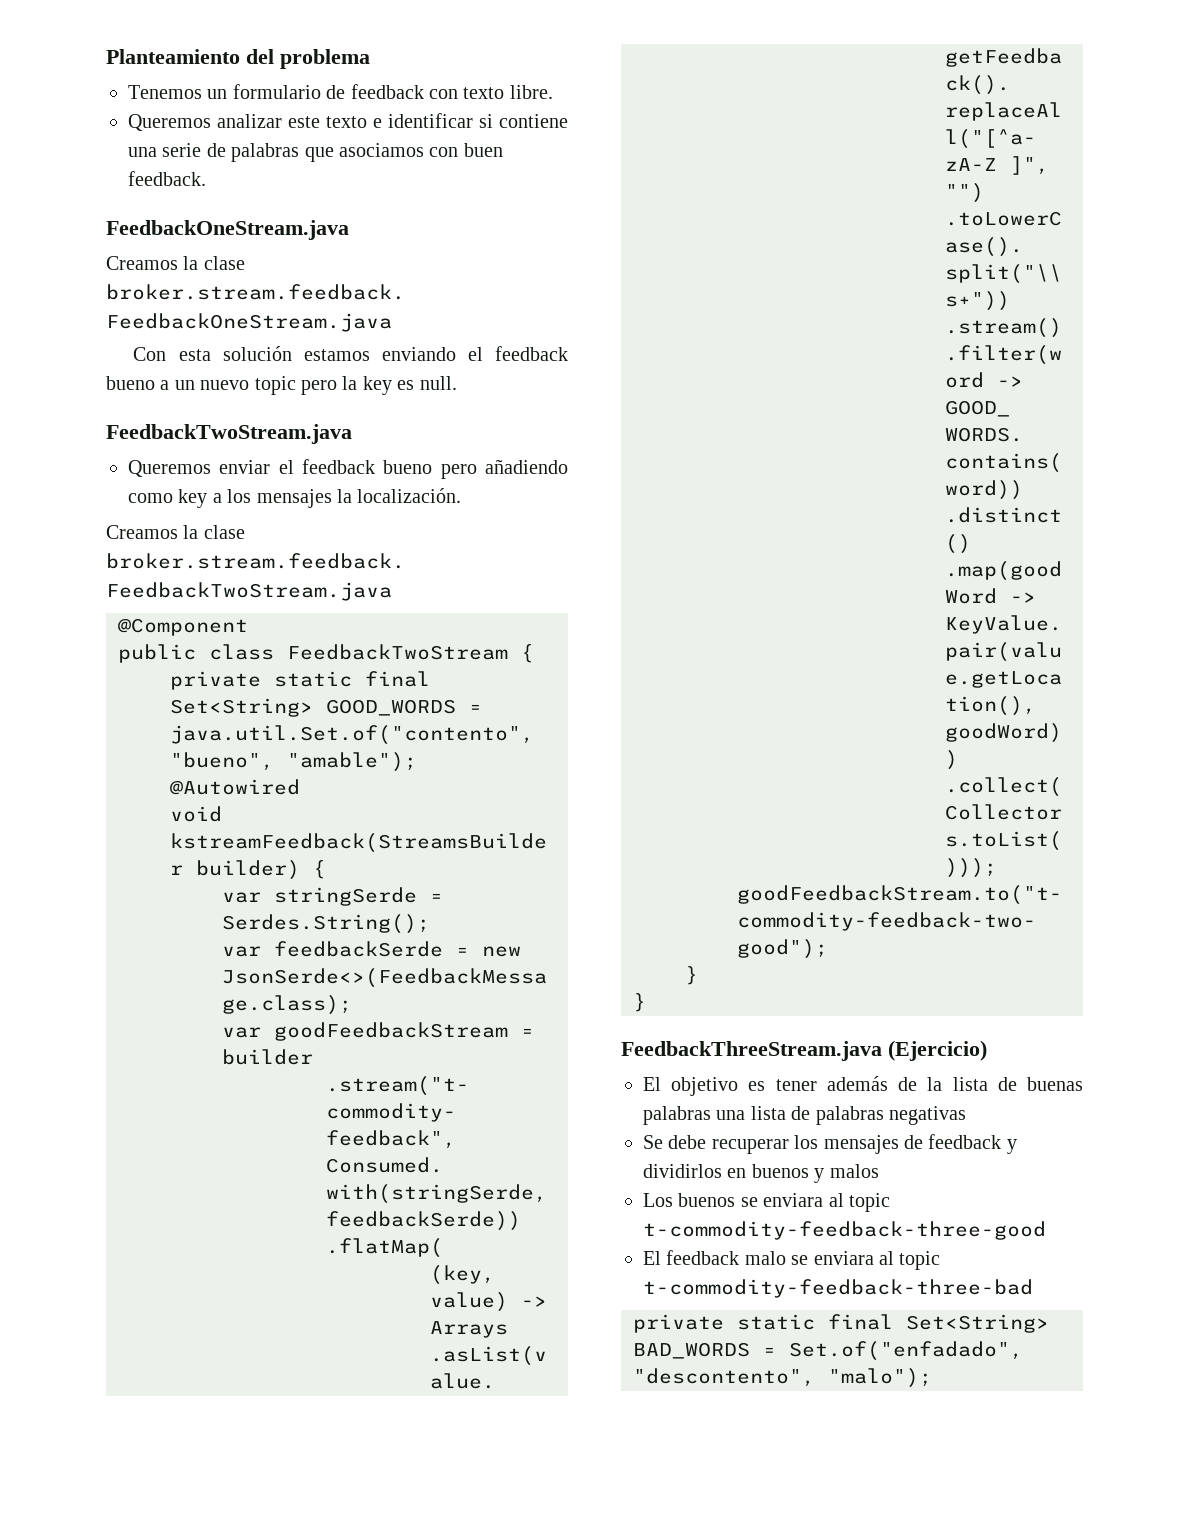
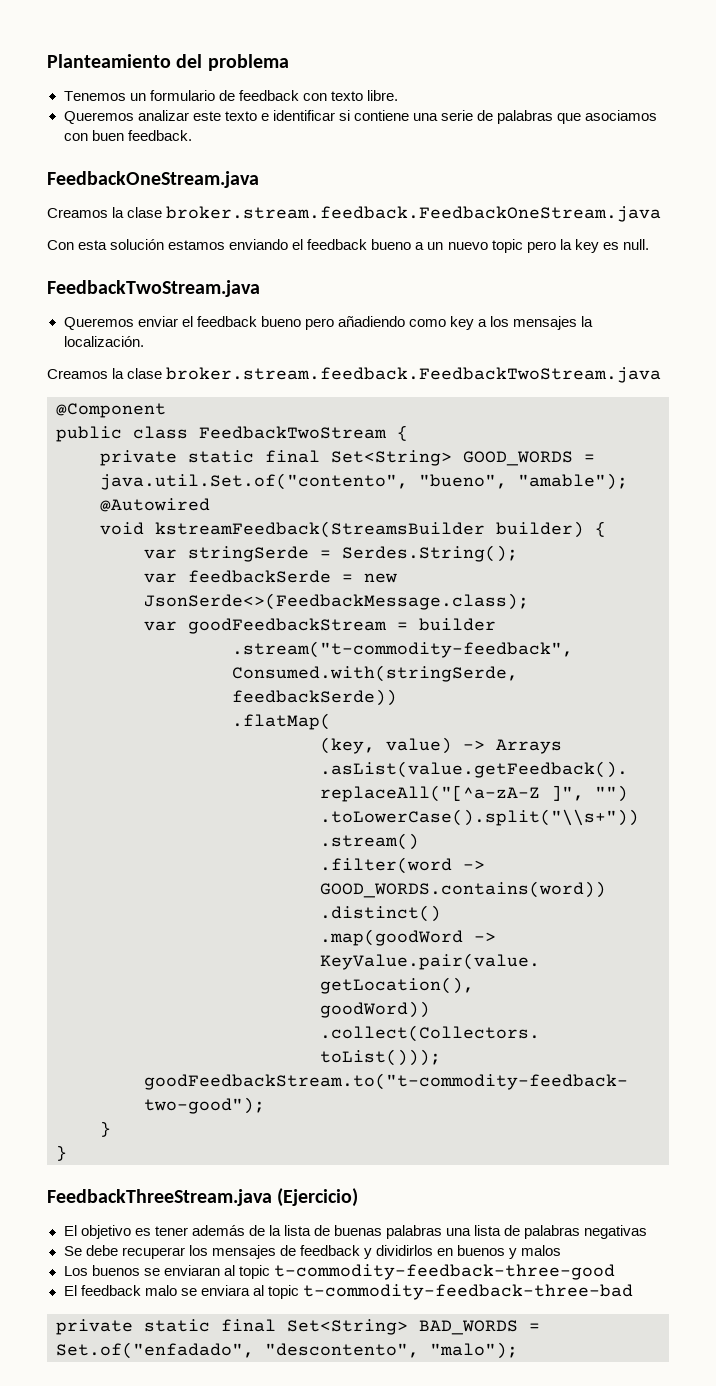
[763,1193,824,1207] enviara -> [163,1265,220,1276] enviaran

